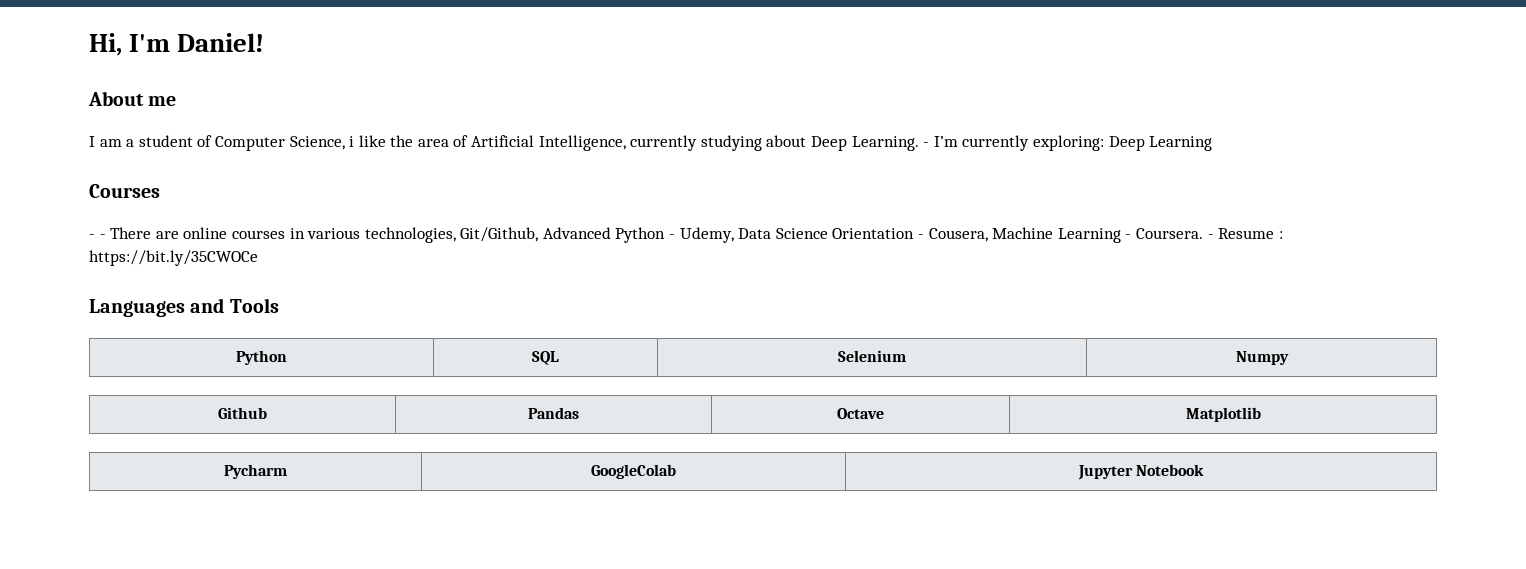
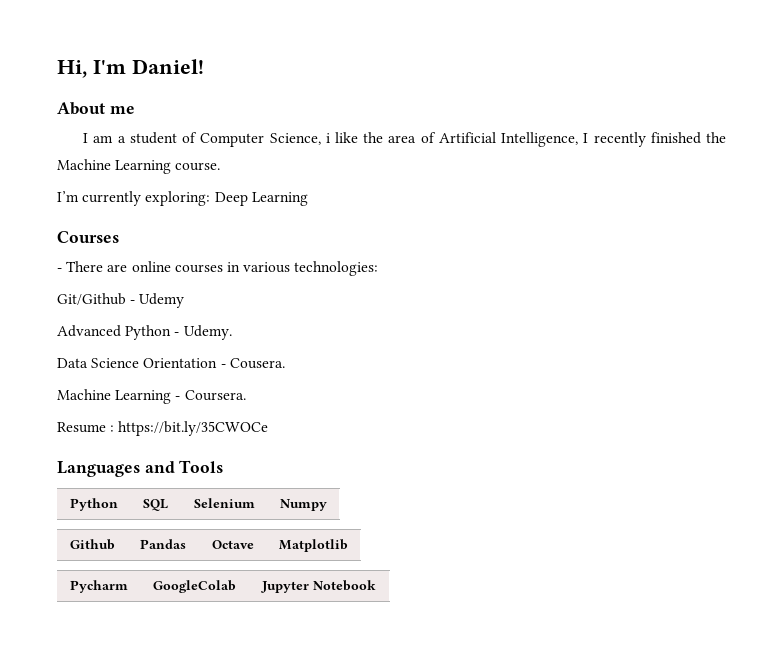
[630,135,930,151] currently studying about Deep Learning. - -> [583,132,727,147] [57,159,221,174] I recently finished the Machine Learning course. //
[99,234,106,239] - -> (62, 270) none
[364,227,539,243] technologies, Git/Github, -> [294,261,379,276] [57,293,185,308] technologies: // Git/Github - Udemy //
[679,227,734,243] Udemy, -> [183,325,232,340] Udemy. //
[928,228,988,242] Cousera, -> [229,358,285,369] Cousera. //
[1207,234,1214,239] - -> (246, 395) //

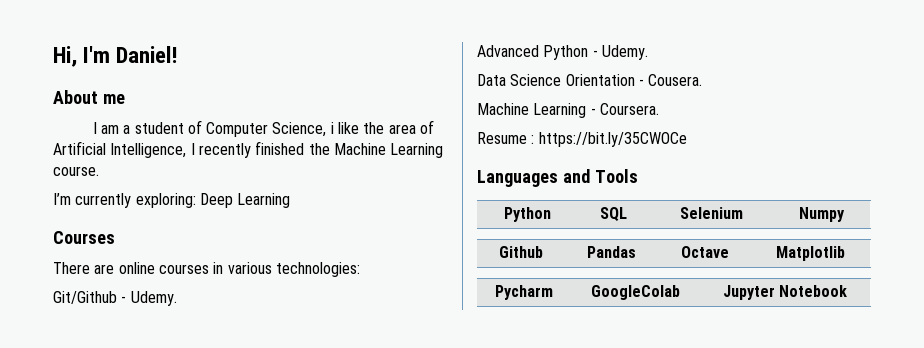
[57,268,62,272] - -> (115, 237) none
[139,293,185,308] Udemy -> [130,291,177,306] Udemy.

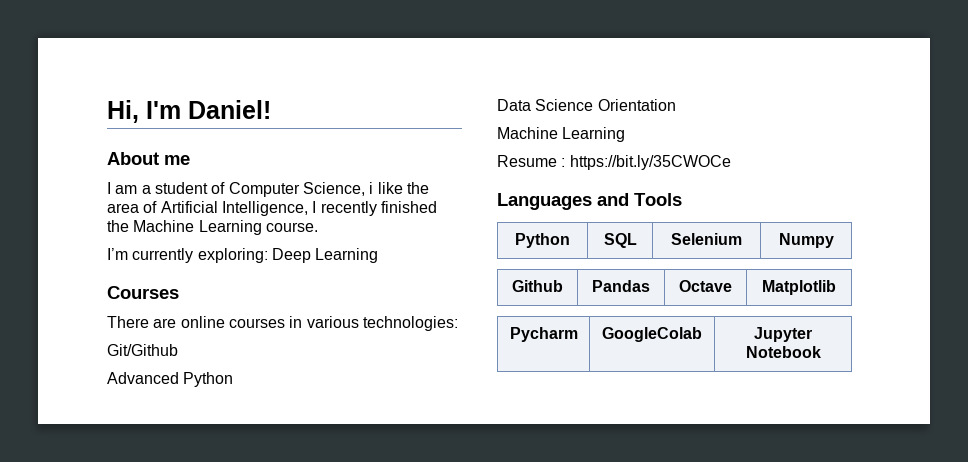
[121,291,177,306] - Udemy. -> (178, 350) none
[592,45,648,60] - Udemy. -> (234, 379) none
[638,74,703,86] [477,103,659,118] - Cousera. // Machine Learning - Coursera. -> [497,127,626,142] // Machine Learning

